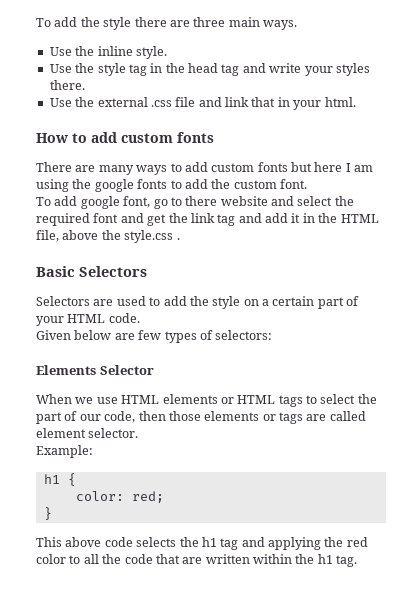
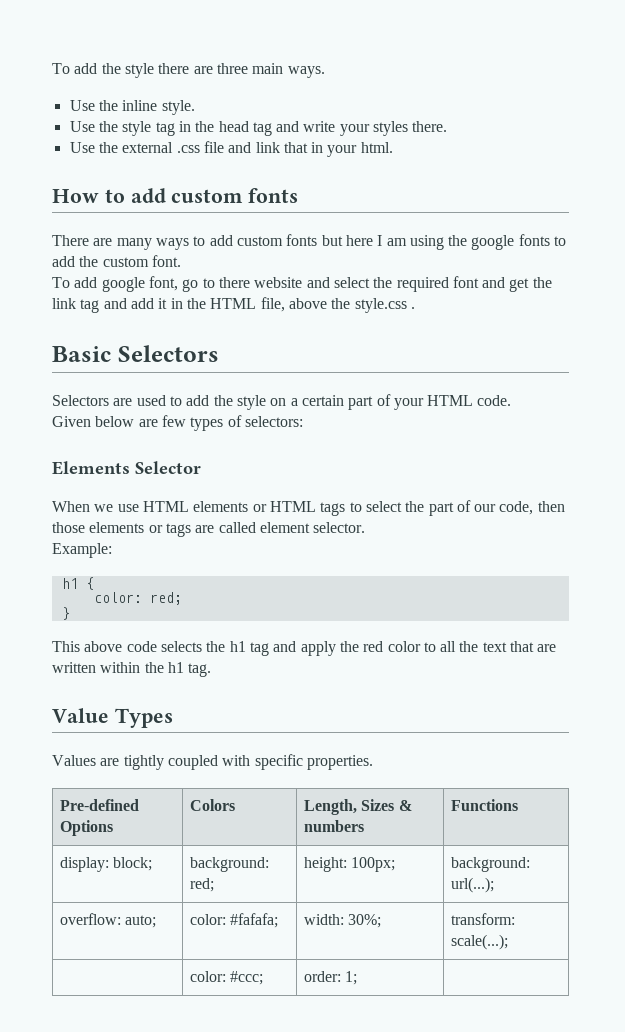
[268,537,321,550] applying -> [300,641,336,656] apply
[124,554,153,564] code -> [482,642,507,652] text
(358, 561) none -> [52,708,173,728] [52,754,373,770] [60,799,140,811] [60,820,114,836] [190,799,236,811] [304,799,412,815] [304,820,365,832] [451,799,519,811] [60,857,153,872] [190,857,270,872] [190,878,215,892] [304,857,396,872] [451,857,531,872] [451,877,495,893] [60,913,157,928] [190,913,279,928] [304,914,382,928] [451,913,516,925] [451,934,509,950] [190,971,264,985] [304,971,358,985] // Value Types // Values are tightly coupled with specific properties. // Pre-defined Options | Colors | Length, Sizes & numbers | Functions // display: block; | background: red; | height: 100px; | background: url(...); // overflow: auto; | color: #fafafa; | width: 30%; | transform: scale(...); // | color: #ccc; | order: 1; |

